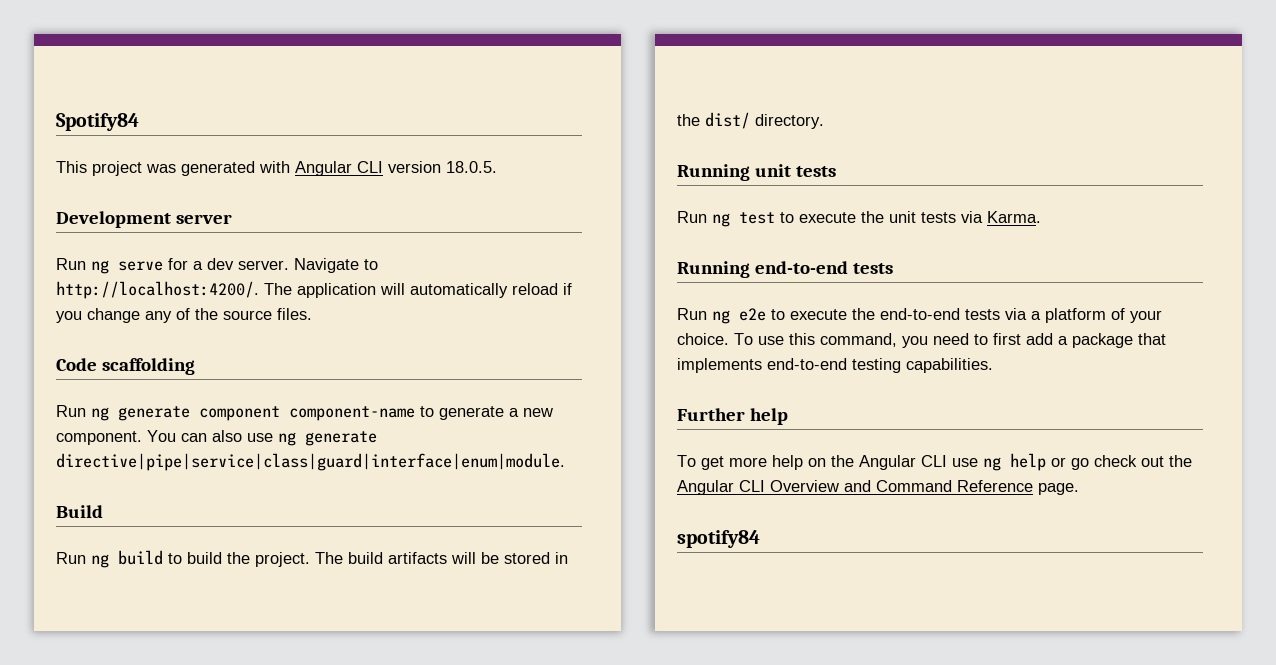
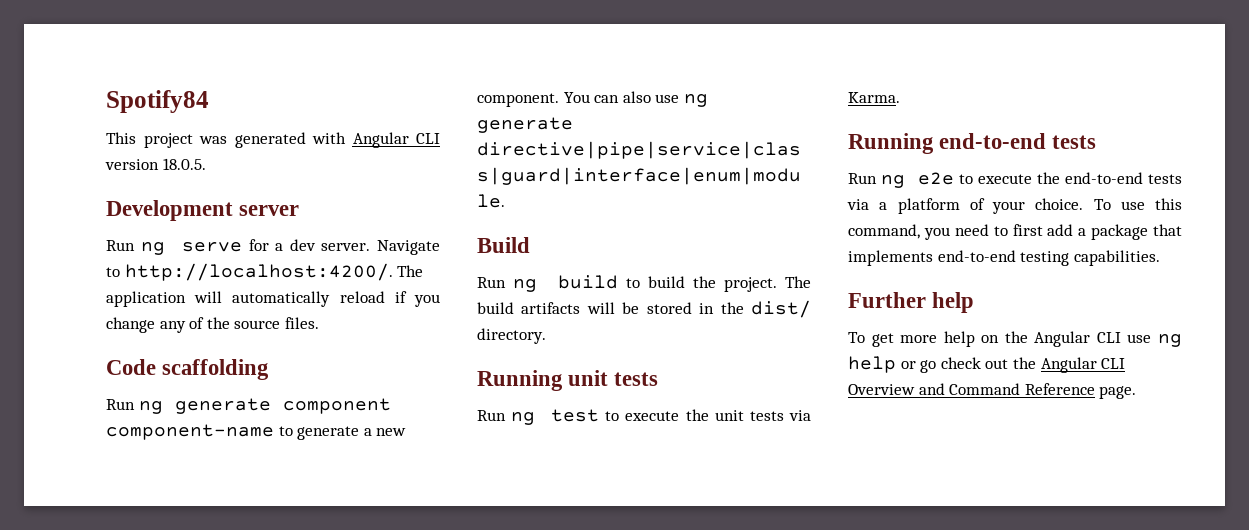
[677,530,760,548] // spotify84 -> (1137, 392) none

